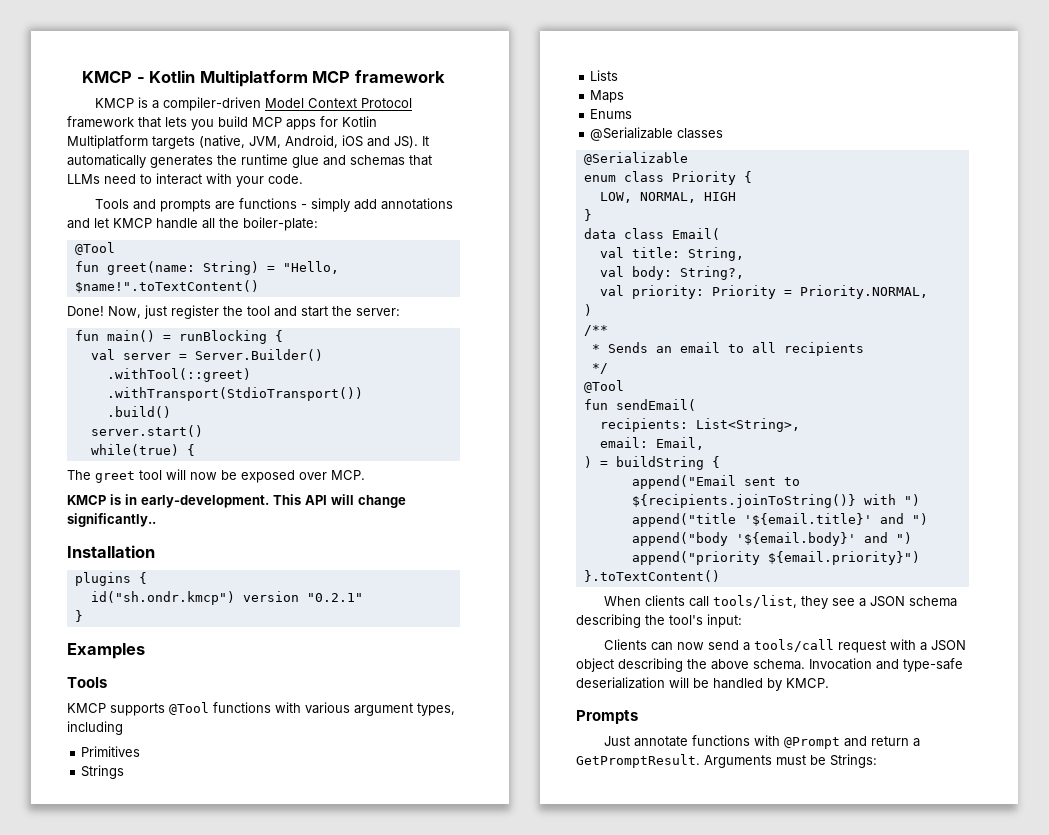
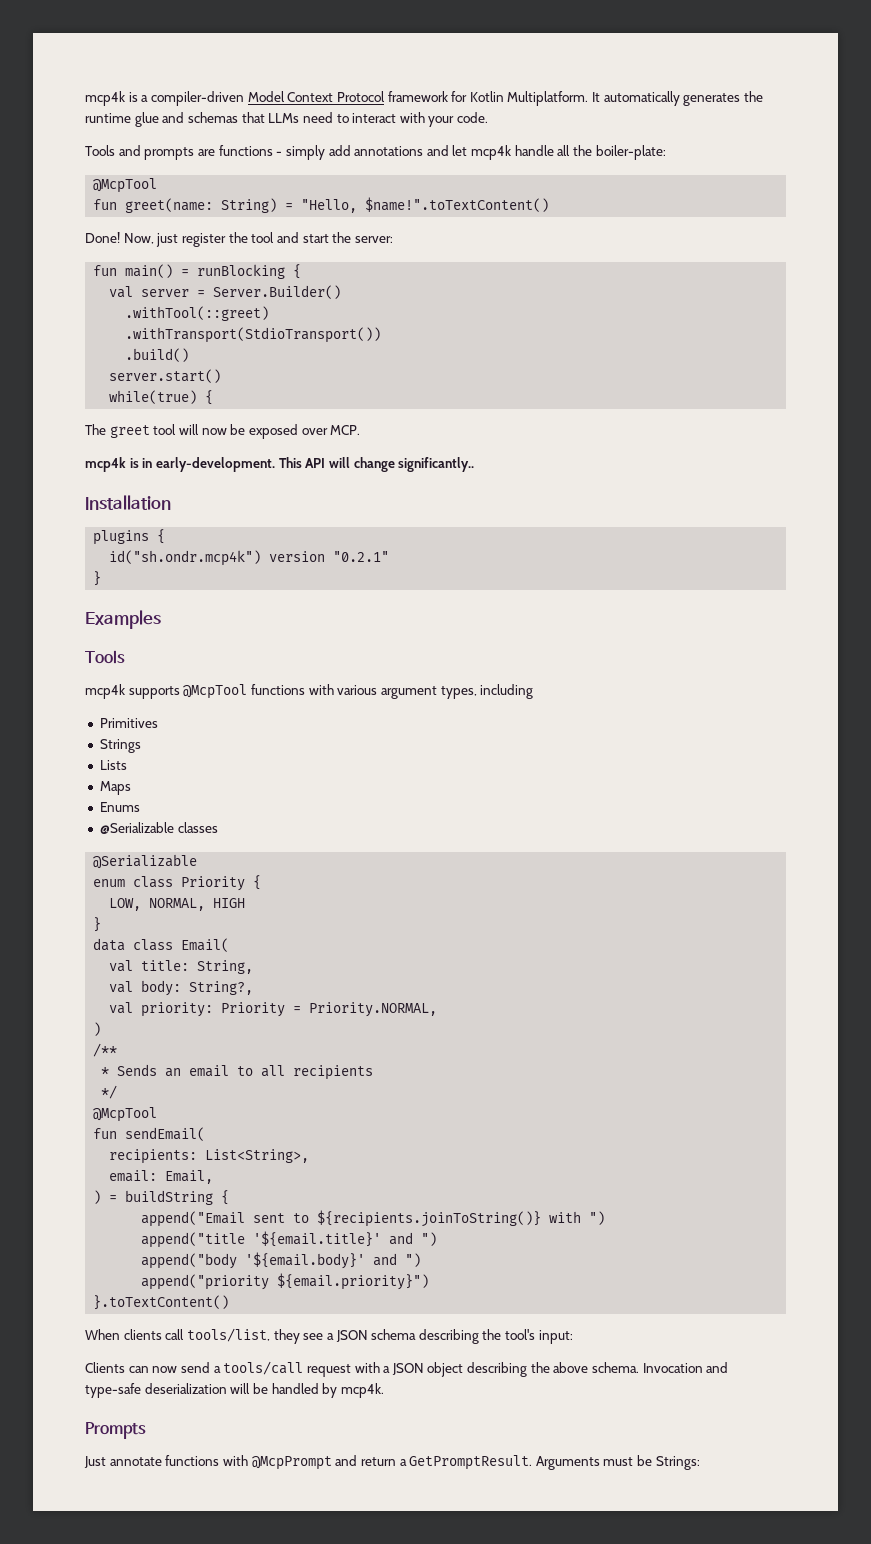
[82,70,445,87] [95,98,135,108] KMCP - Kotlin Multiplatform MCP framework // KMCP -> [85,91,125,106] mcp4k
[138,116,377,130] [67,135,418,149] that lets you build MCP apps for Kotlin Multiplatform targets (native, JVM, Android, iOS and JS). -> [451,91,589,106] for Kotlin Multiplatform.
[113,218,152,228] KMCP -> [471,145,512,160] mcp4k
[74,242,115,255] @Tool -> [93,178,158,193] @McpTool
[67,495,106,505] KMCP -> [85,457,126,472] mcp4k
[90,591,235,605] id("sh.ondr.kmcp") -> [109,550,262,566] id("sh.ondr.mcp4k")
[67,702,209,716] KMCP supports @Tool -> [85,684,248,699] mcp4k supports @McpTool
[583,380,624,393] @Tool -> [93,1107,158,1122] @McpTool
[786,678,829,688] KMCP. -> [340,1383,384,1398] mcp4k.
[784,737,841,749] @Prompt -> [251,1456,332,1470] @McpPrompt

